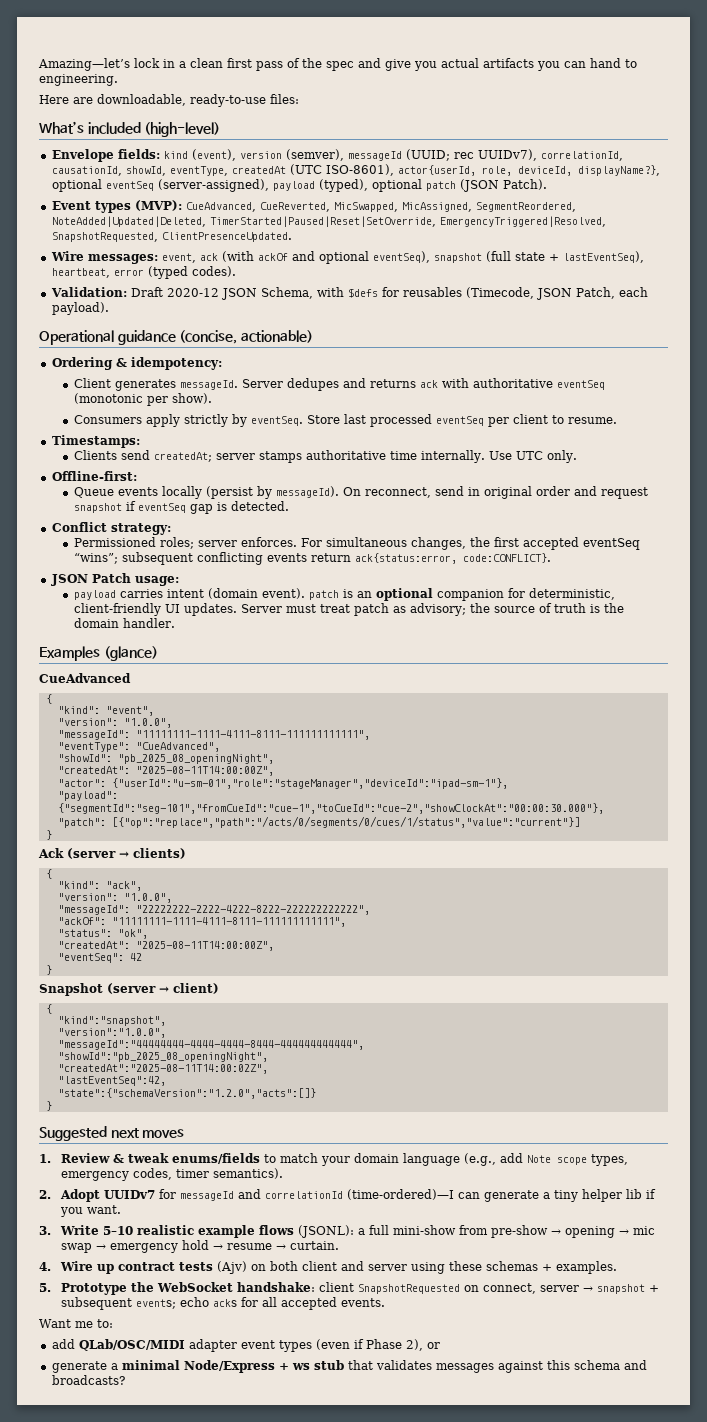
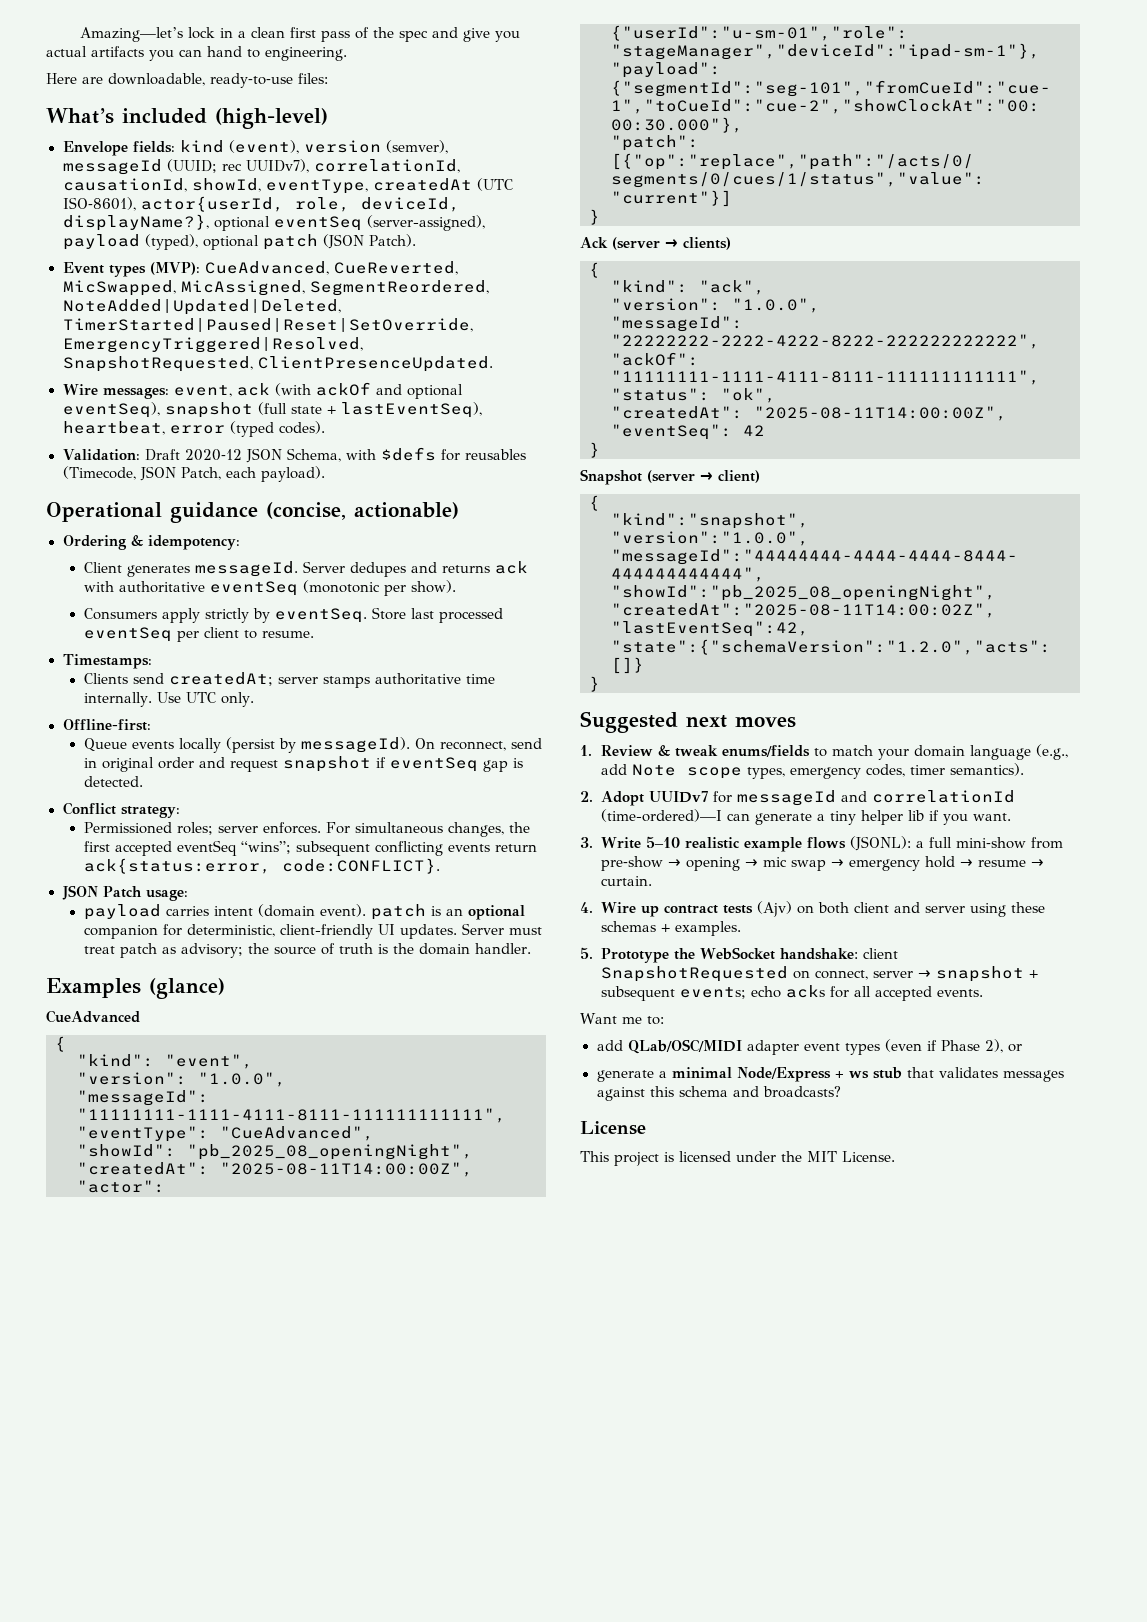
(125, 1380) none -> [580,1121,646,1135] [580,1151,895,1166] // License // This project is licensed under the MIT License.

